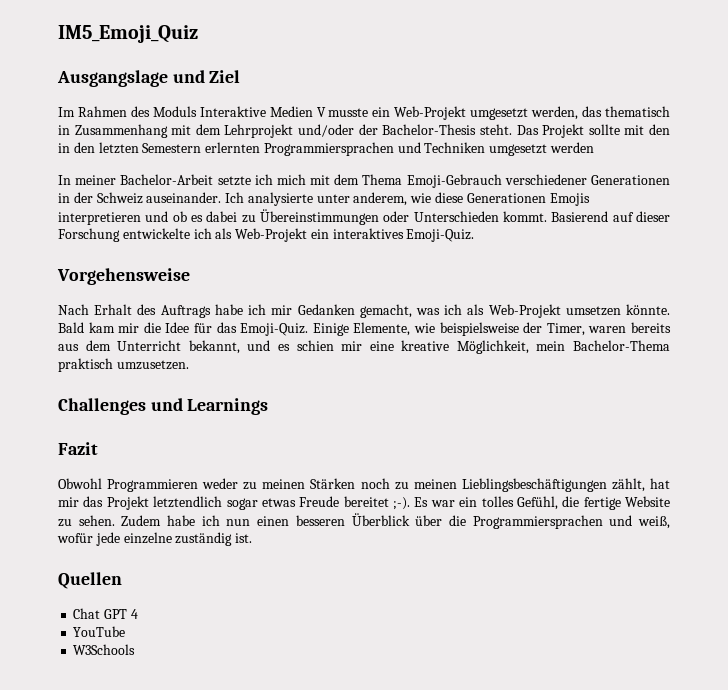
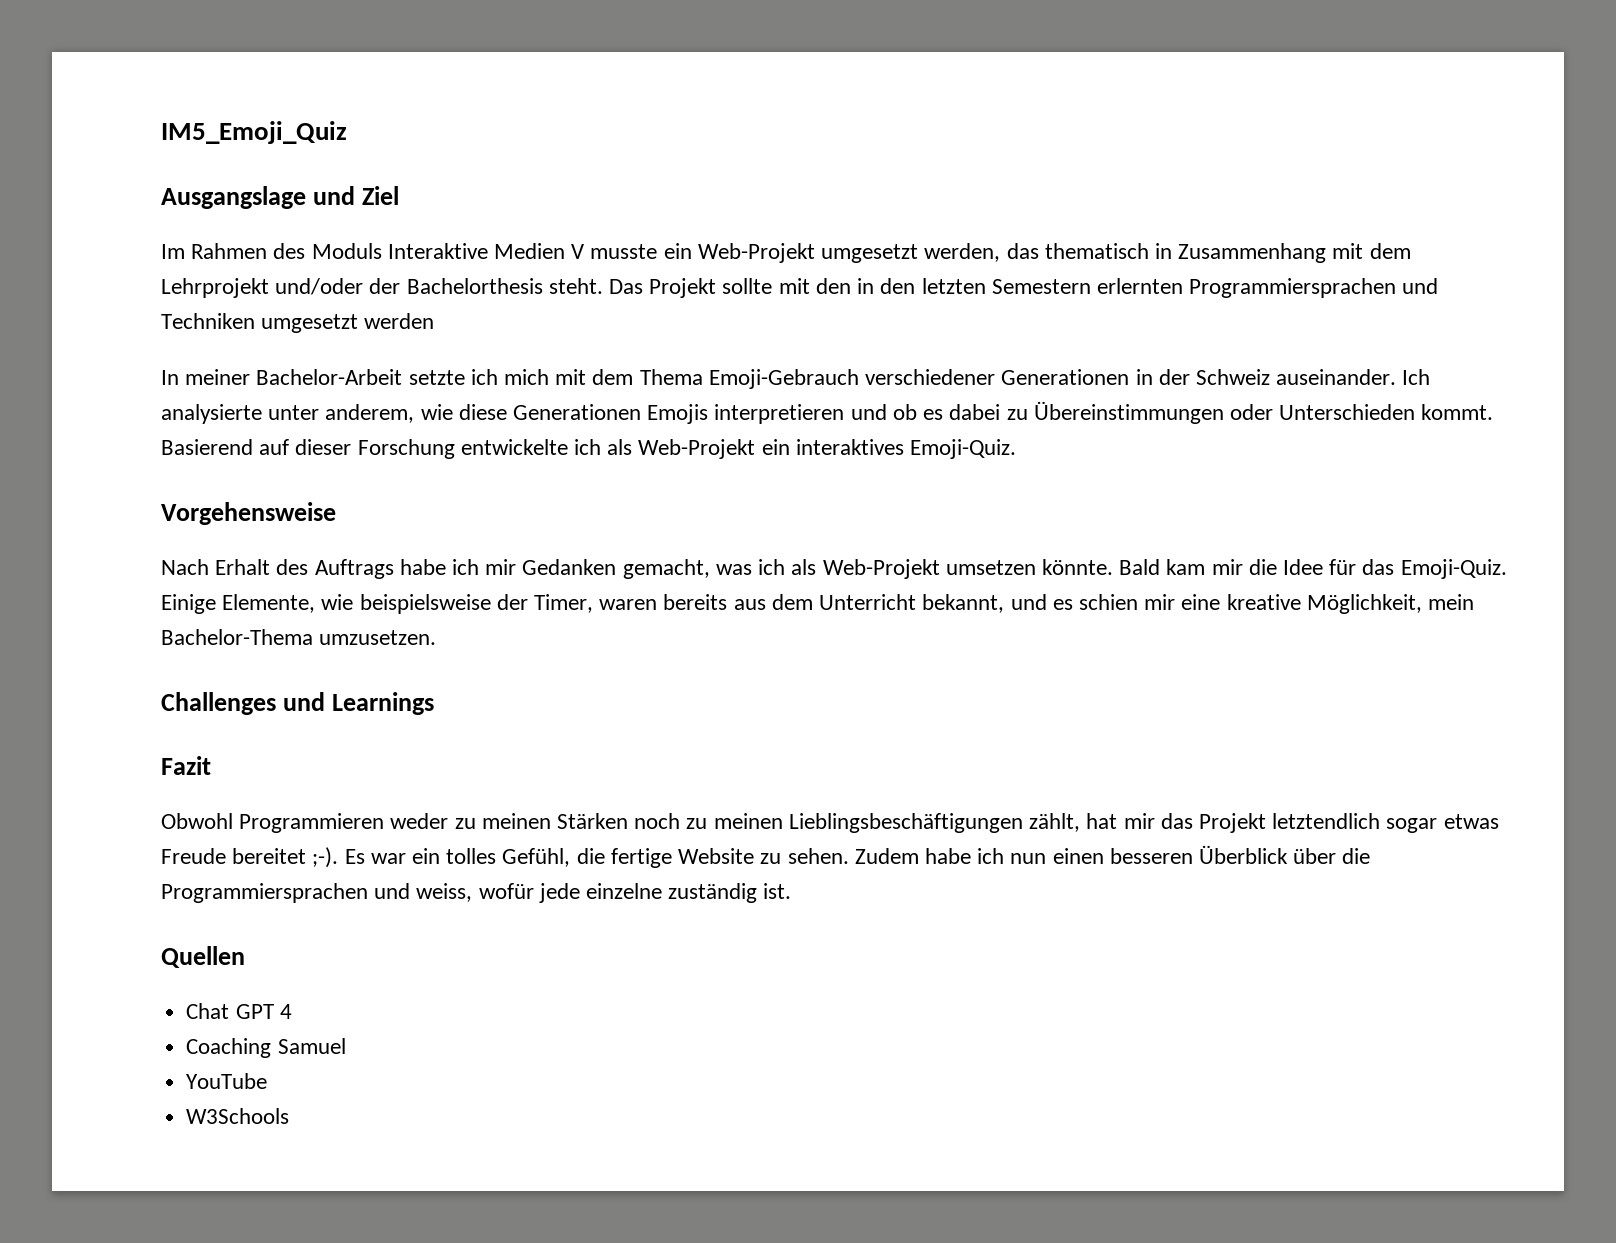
[382,124,477,135] Bachelor-Thesis -> [406,278,543,294] Bachelorthesis
[58,358,113,372] praktisch -> (313, 637) none
[638,516,670,529] weiß, -> [416,883,473,902] weiss,
(138, 614) none -> [186,1038,346,1058] // Coaching Samuel

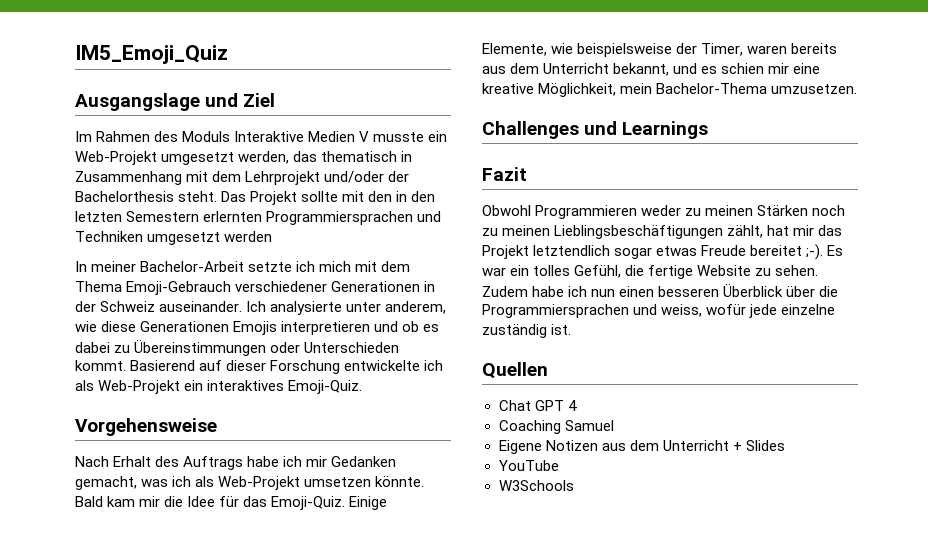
(346, 1046) none -> [498,440,785,454] // Eigene Notizen aus dem Unterricht + Slides

